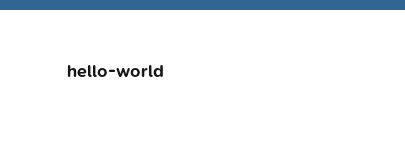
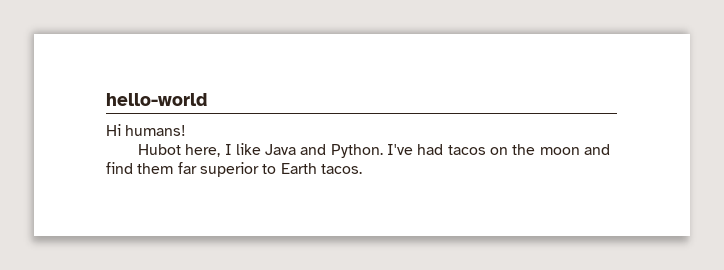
(164, 71) none -> [106,124,187,136] [137,143,611,158] [106,162,362,177] // Hi humans! // Hubot here, I like Java and Python. I've had tacos on the moon and find them far superior to Earth tacos.

